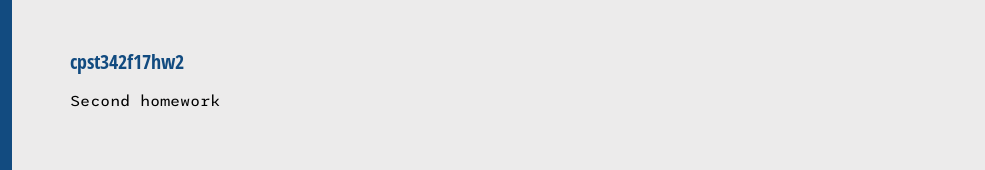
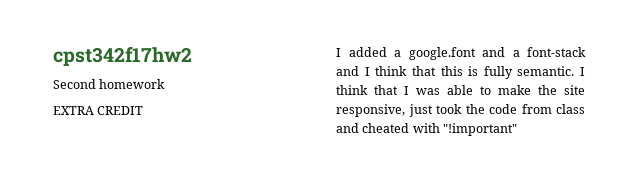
(220, 100) none -> [53,106,144,115] [336,47,586,60] [336,66,585,79] [336,85,585,95] [336,104,585,117] [336,123,518,136] // EXTRA CREDIT // I added a google.font and a font-stack and I think that this is fully semantic. I think that I was able to make the site responsive, just took the code from class and cheated with "!important"

